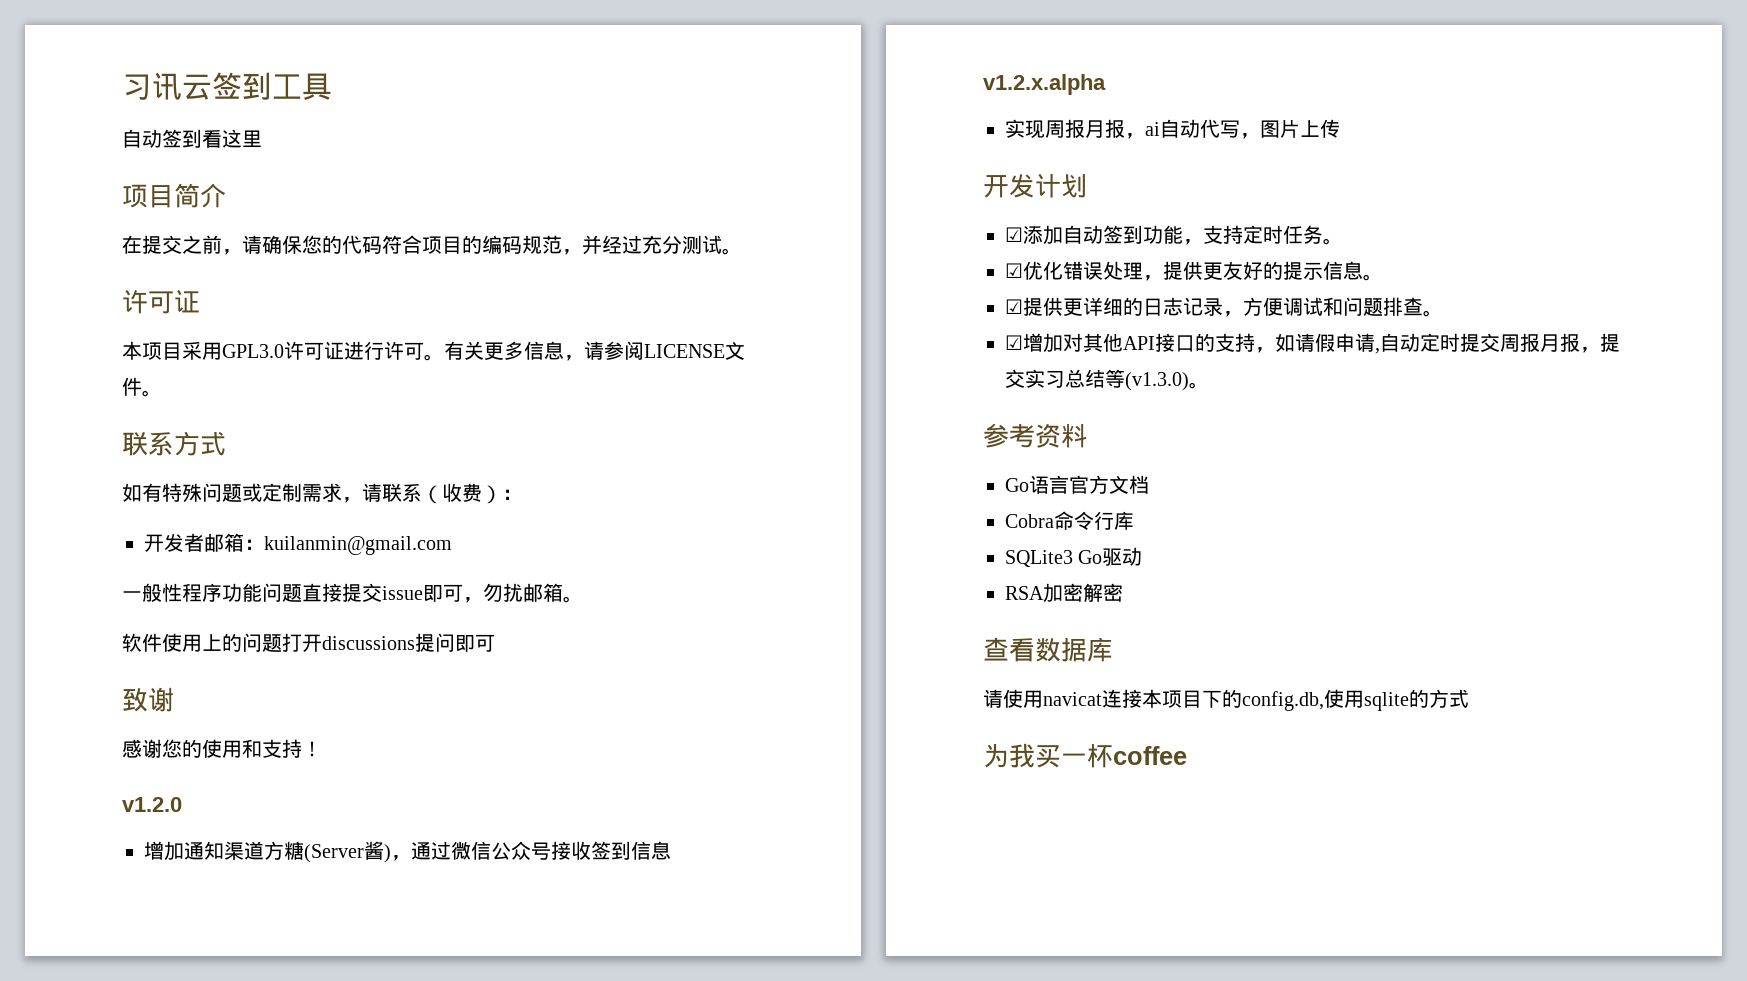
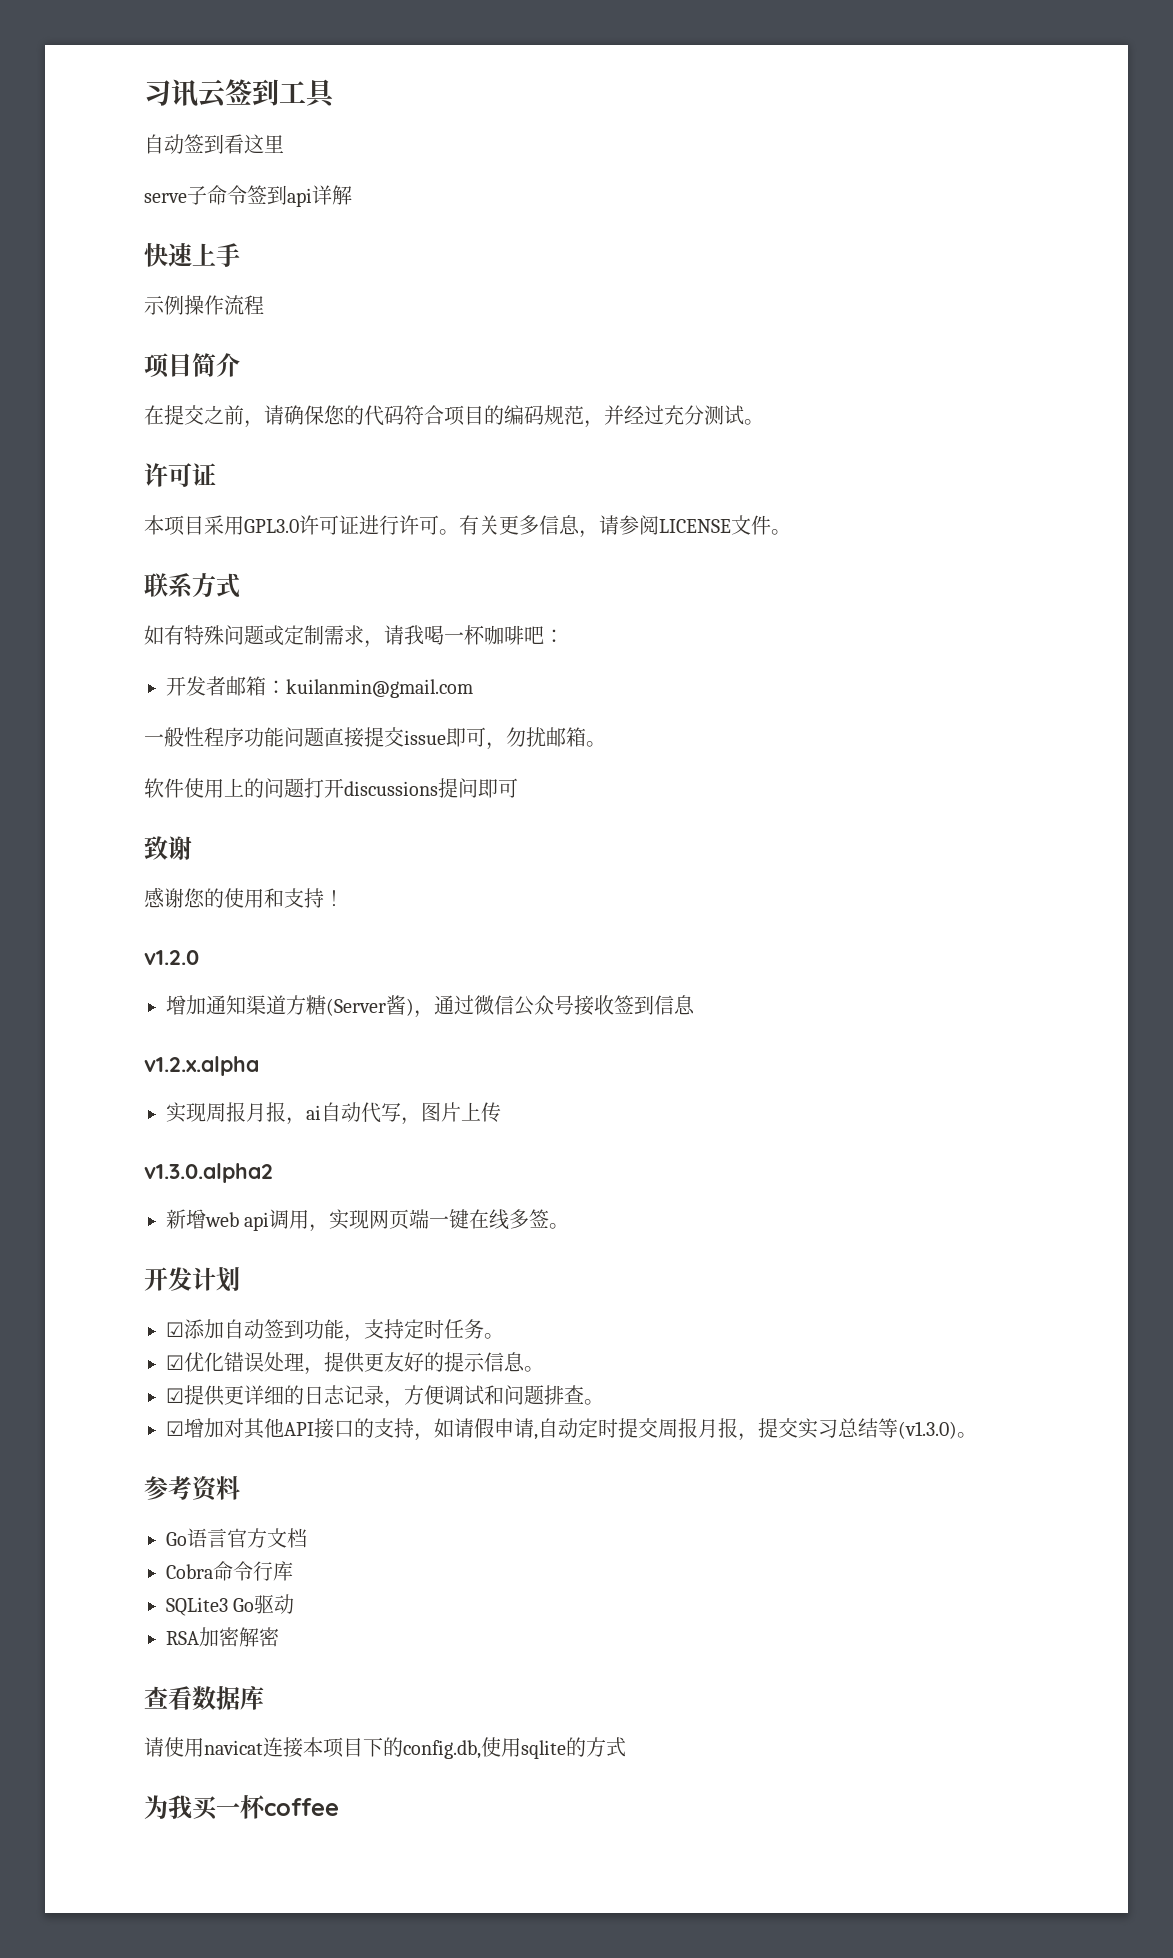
(262, 139) none -> [144,185,352,207] [144,243,240,267] [144,295,264,315] // serve子命令签到api详解 // 快速上手 // 示例操作流程
[382,483,502,504] 联系（收费） -> [404,625,544,645] 我喝一杯咖啡吧
(1340, 128) none -> [144,1163,273,1183] [166,1209,570,1232] // v1.3.0.alpha2 // 新增web api调用，实现网页端一键在线多签。

